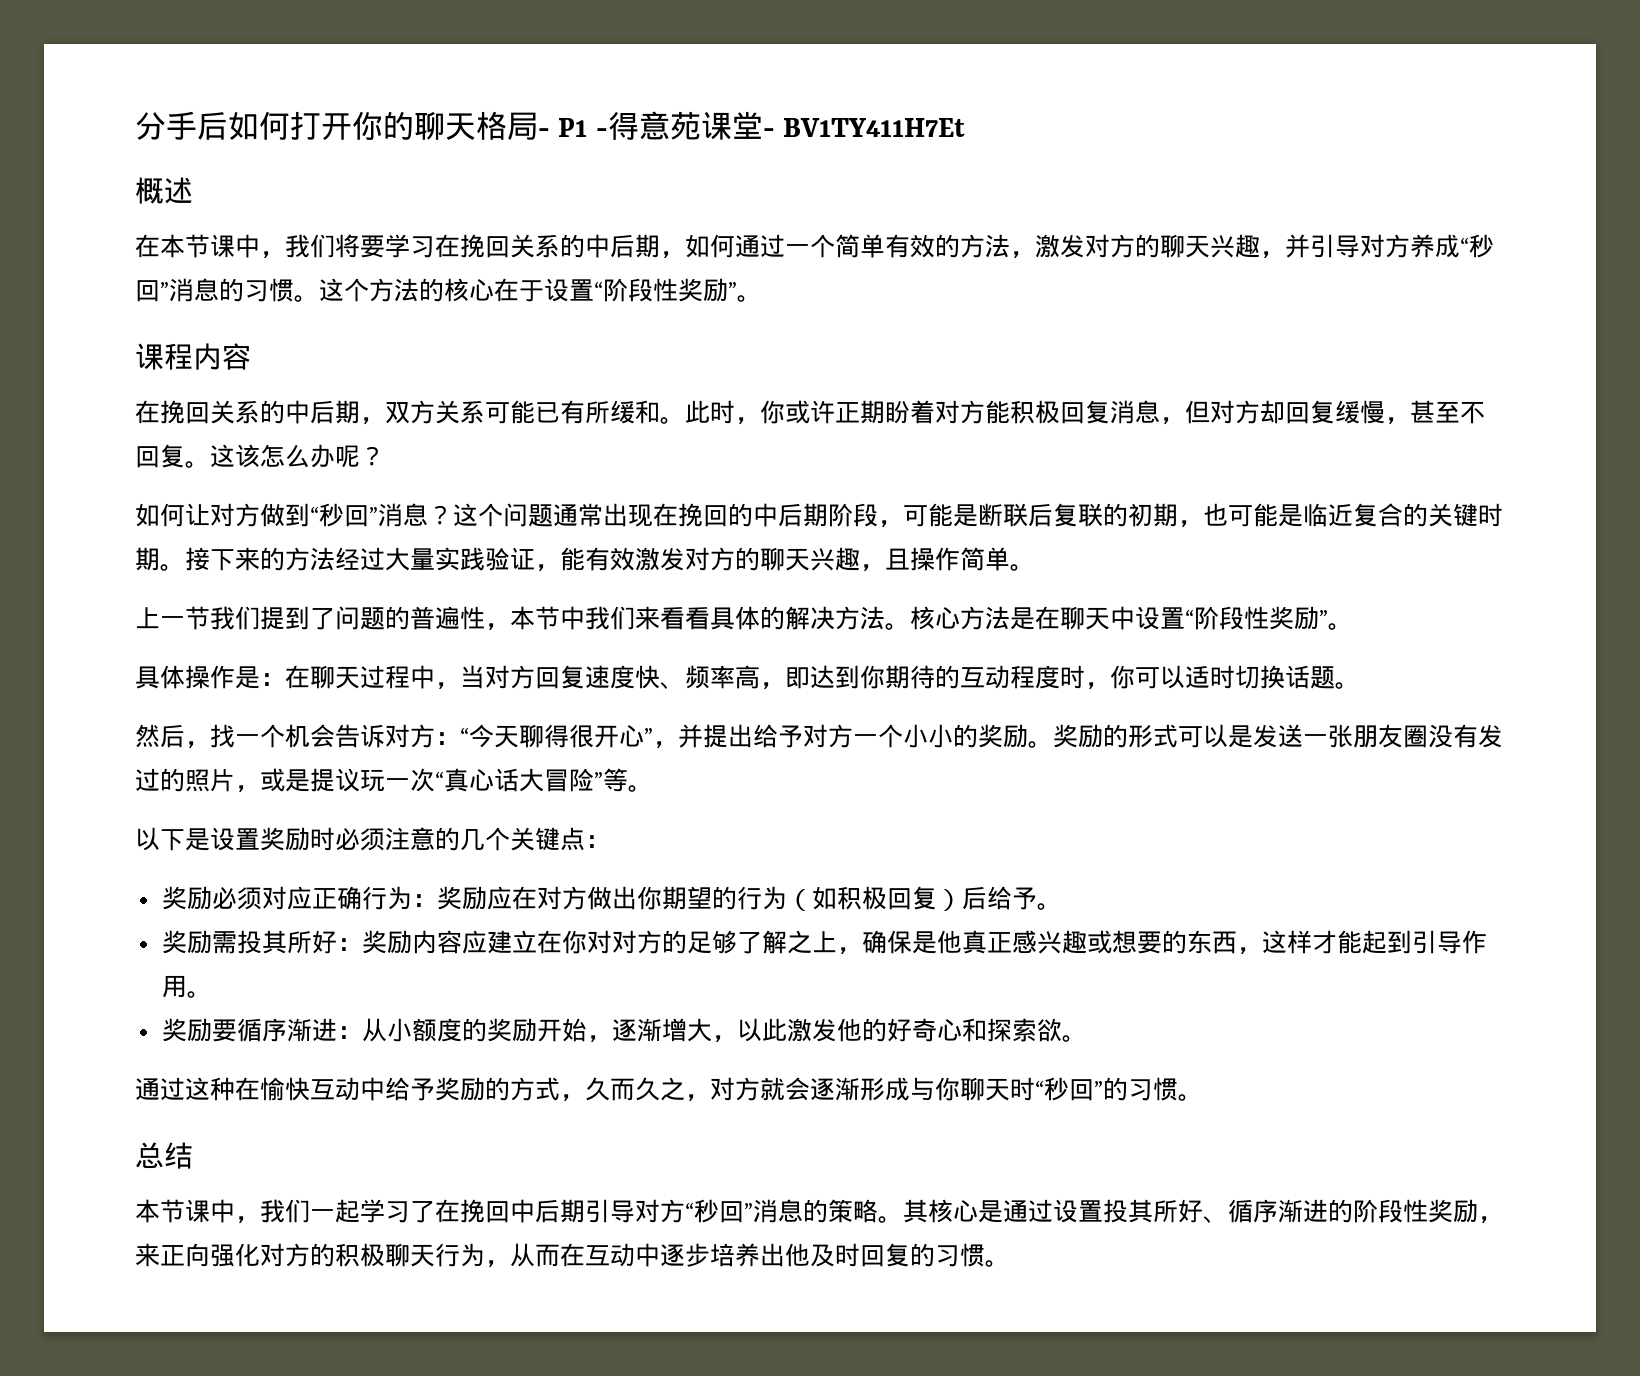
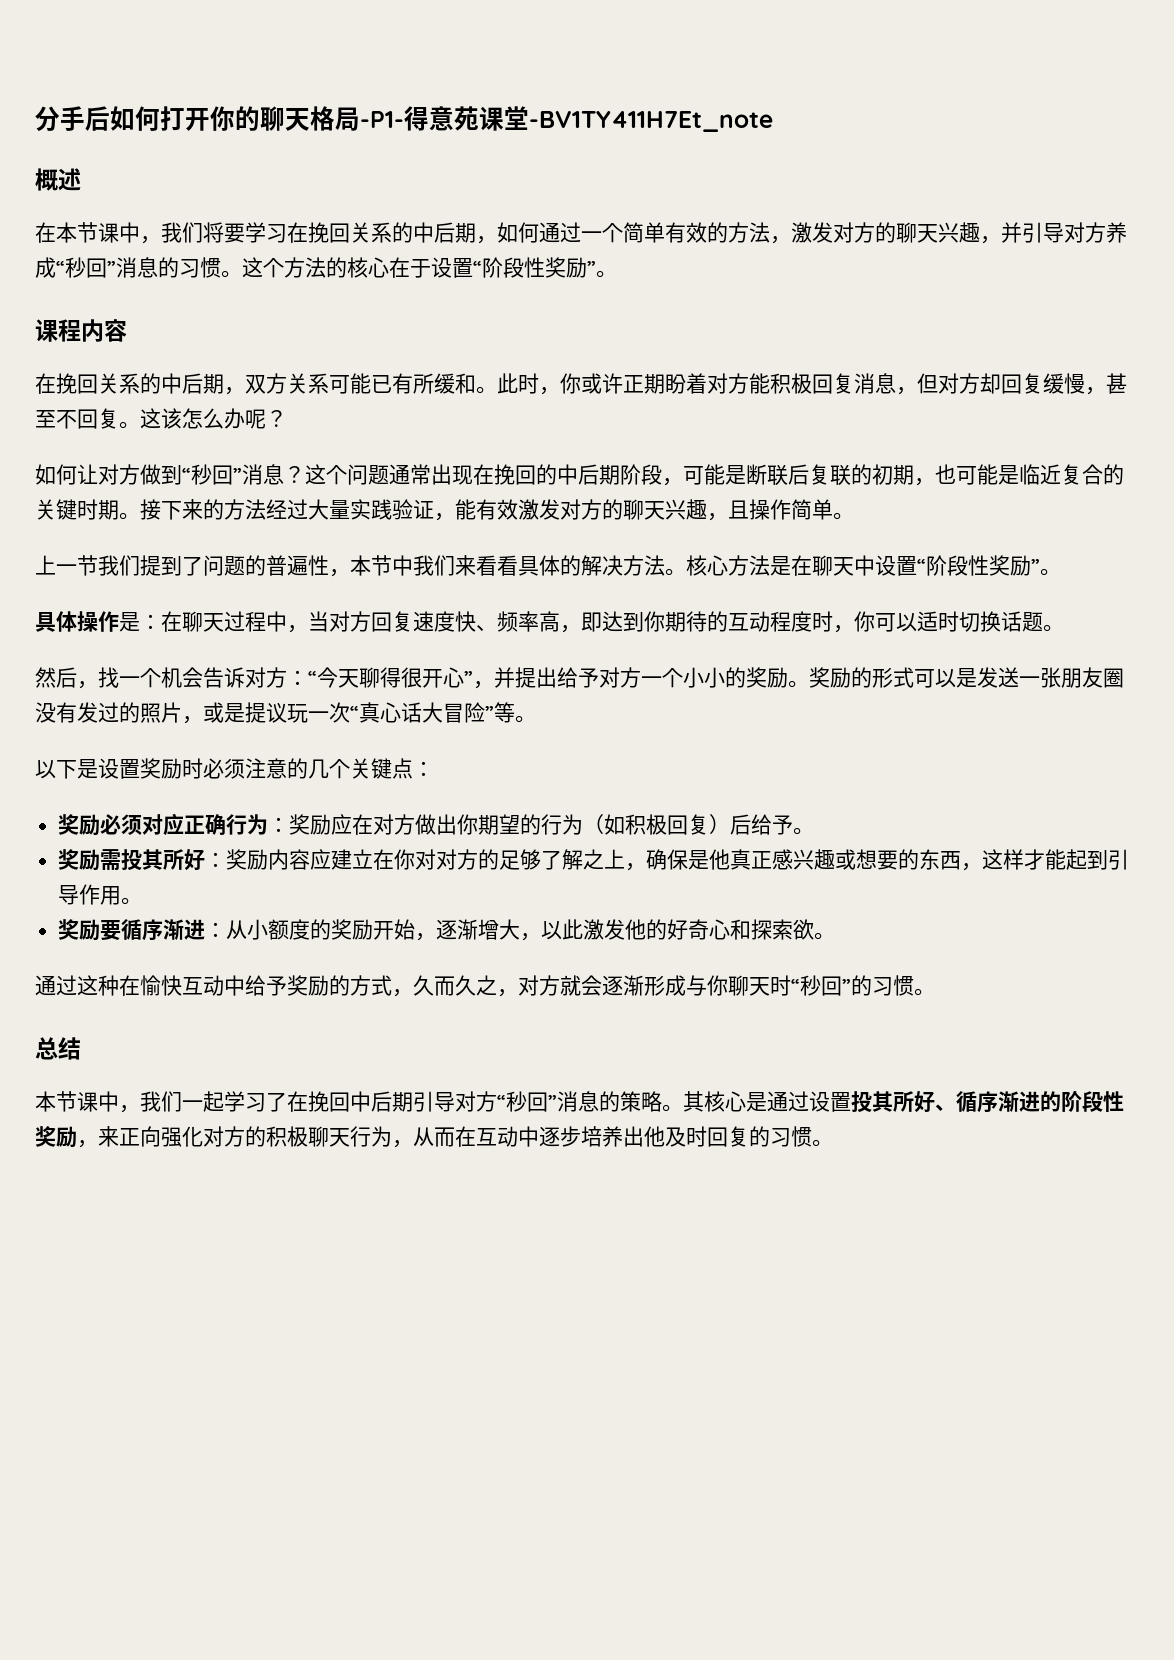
[538,118,608,137] - P1 - -> [360,111,404,128] -P1-
[762,118,966,137] - BV1TY411H7Et -> [529,111,773,132] -BV1TY411H7Et_note

